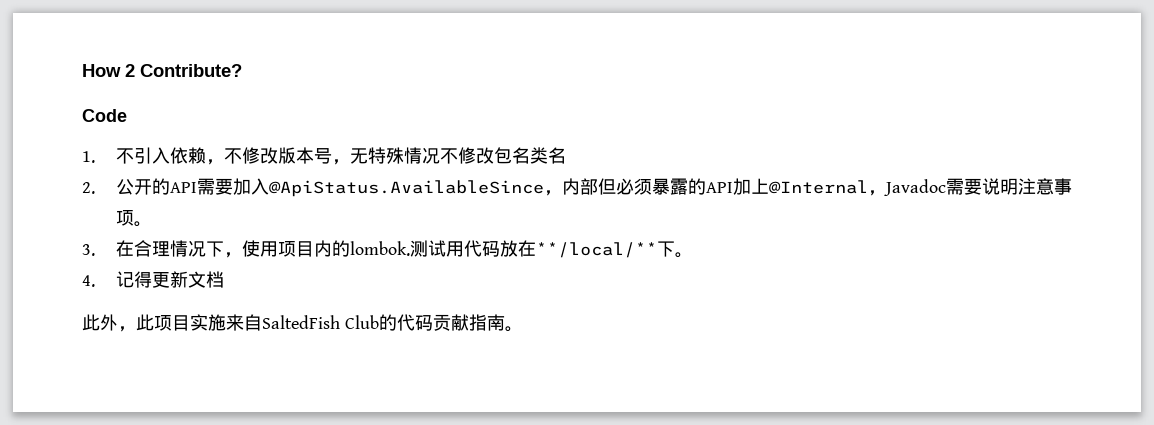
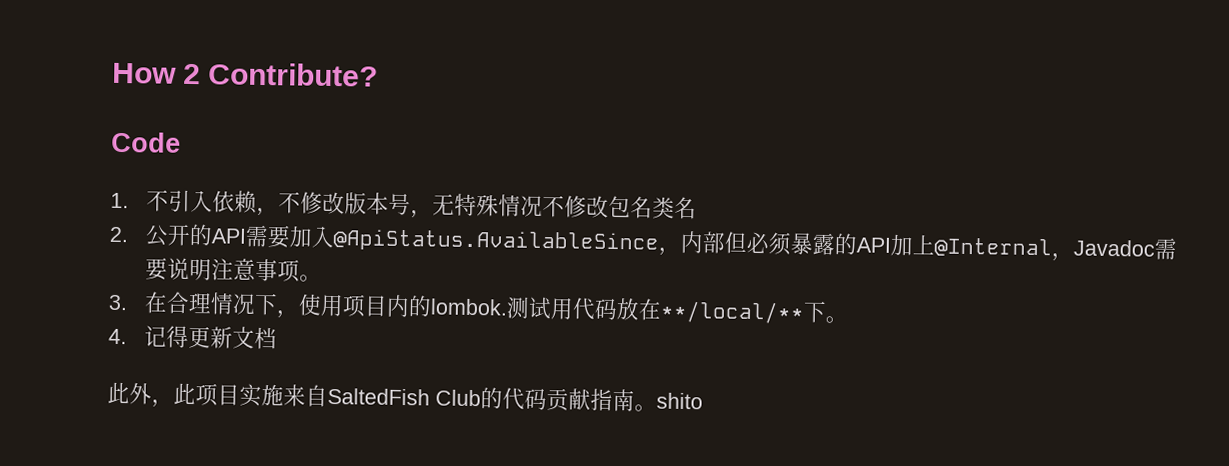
(523, 329) none -> [656,392,703,410] shito

